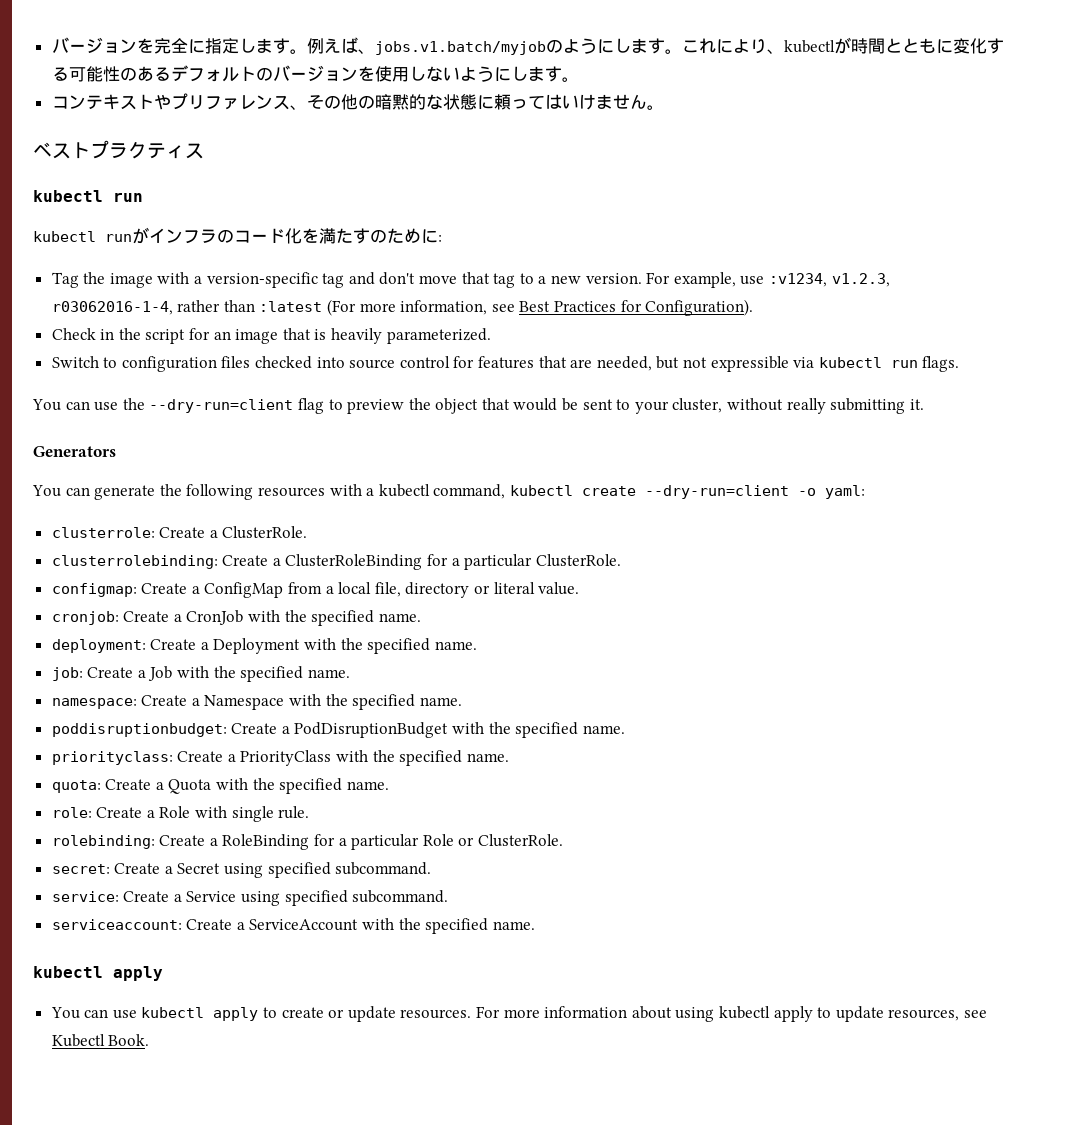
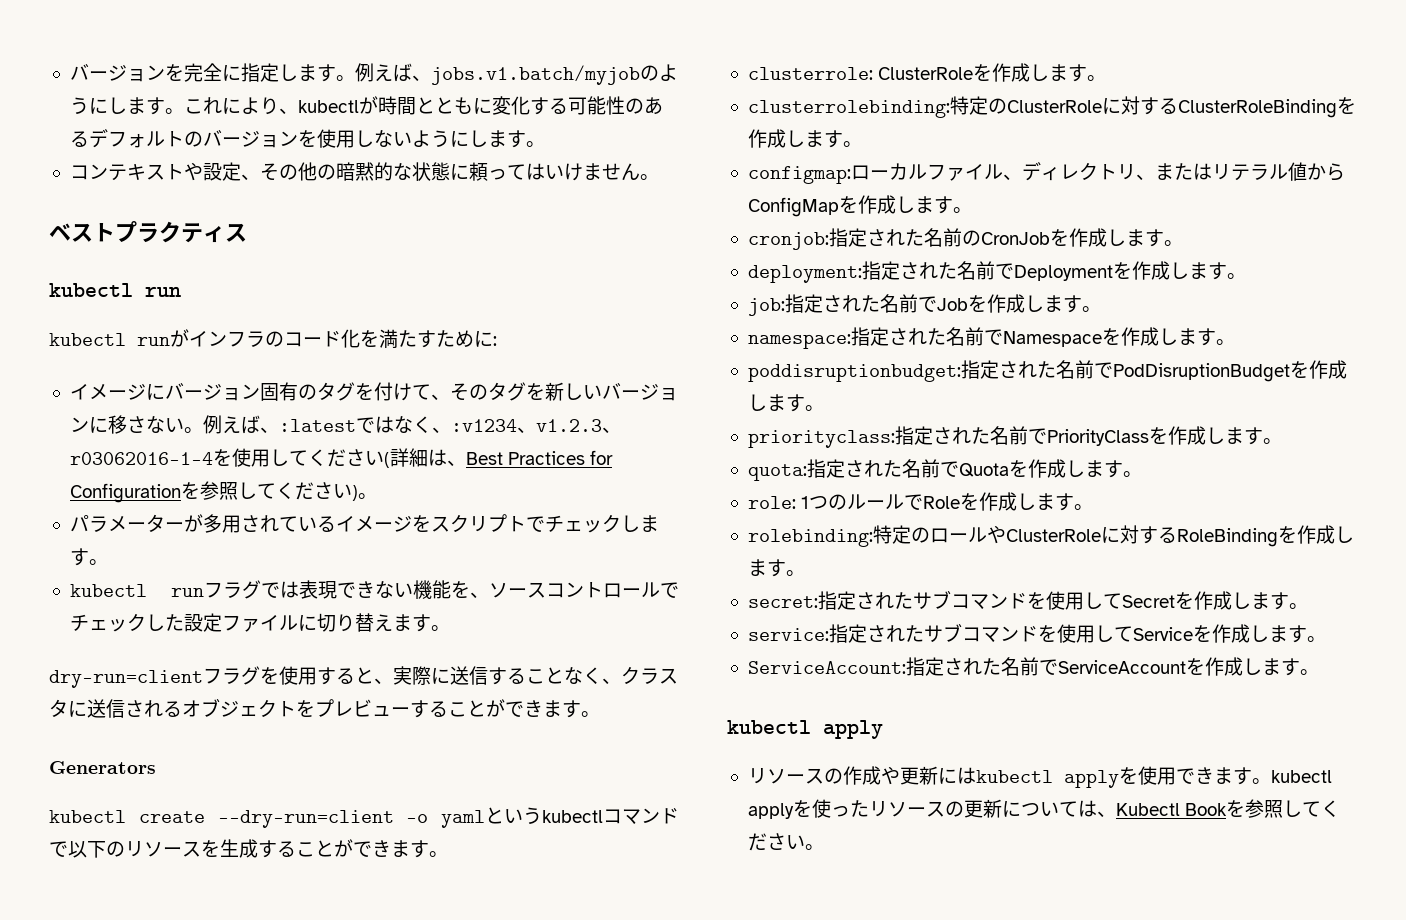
[170,93,290,110] プリファレンス -> [202,162,241,181] 設定
[370,229,387,243] の -> (436, 339) none
[51,272,890,288] [51,299,754,316] [51,328,491,344] [51,356,960,372] [32,398,924,414] [33,446,116,457] [32,484,865,500] [51,526,308,539] [51,554,621,570] [51,582,580,598] [51,610,421,626] [51,638,477,654] [51,666,350,682] [51,694,462,710] [51,722,625,738] [51,750,509,766] [51,778,389,794] [51,806,310,822] [51,834,564,850] [51,862,432,878] [51,890,449,906] [51,918,535,934] [33,966,163,981] [50,1006,987,1022] [51,1034,150,1047] Tag the image with a version-specific tag and don't move that tag to a new version. For example, use :v1234, v1.2.3, r03062016-1-4, rather than :latest (For more information, see Best Practices for Configuration). // Check in the script for an image that is heavily parameterized. // Switch to configuration files checked into source control for features that are needed, but not expressible via kubectl run flags. // You can use the --dry-run=client flag to preview the object that would be sent to your cluster, without really submitting it. // Generators // You can generate the following resources with a kubectl command, kubectl create --dry-run=client -o yaml: // clusterrole: Create a ClusterRole. // clusterrolebinding: Create a ClusterRoleBinding for a particular ClusterRole. // configmap: Create a ConfigMap from a local file, directory or literal value. // cronjob: Create a CronJob with the specified name. // deployment: Create a Deployment with the specified name. // job: Create a Job with the specified name. // namespace: Create a Namespace with the specified name. // poddisruptionbudget: Create a PodDisruptionBudget with the specified name. // priorityclass: Create a PriorityClass with the specified name. // quota: Create a Quota with the specified name. // role: Create a Role with single rule. // rolebinding: Create a RoleBinding for a particular Role or ClusterRole. // secret: Create a Secret using specified subcommand. // service: Create a Service using specified subcommand. // serviceaccount: Create a ServiceAccount with the specified name. // kubectl apply // You can use kubectl apply to create or update resources. For more information about using kubectl apply to update resources, see Kubectl Book. -> [69,382,678,401] [69,415,621,434] [69,448,614,468] [69,481,377,503] [69,514,659,533] [69,548,108,566] [69,580,679,599] [69,613,450,632] [49,666,678,688] [49,698,600,718] [49,761,156,774] [49,807,679,828] [49,839,448,858] [747,63,1107,82] [747,96,1356,118] [747,129,862,148] [747,162,1345,184] [747,195,972,217] [747,228,1183,250] [747,261,1246,283] [747,294,1101,316] [747,327,1235,349] [747,360,1347,382] [747,394,824,412] [747,426,1282,448] [747,459,1142,481] [747,492,1094,511] [747,525,1354,547] [747,559,805,577] [747,590,1308,610] [747,623,1326,643] [747,657,1319,676] [727,720,883,739] [747,766,1332,788] [747,799,1341,819] [747,833,824,851] イメージにバージョン固有のタグを付けて、そのタグを新しいバージョンに移さない。例えば、:latestではなく、:v1234、v1.2.3、r03062016-1-4を使用してください(詳細は、Best Practices for Configurationを参照してください)。 // パラメーターが多用されているイメージをスクリプトでチェックします。 // kubectl runフラグでは表現できない機能を、ソースコントロールでチェックした設定ファイルに切り替えます。 // dry-run=clientフラグを使用すると、実際に送信することなく、クラスタに送信されるオブジェクトをプレビューすることができます。 // Generators // kubectl create --dry-run=client -o yamlというkubectlコマンドで以下のリソースを生成することができます。 // clusterrole: ClusterRoleを作成します。 // clusterrolebinding:特定のClusterRoleに対するClusterRoleBindingを作成します。 // configmap:ローカルファイル、ディレクトリ、またはリテラル値からConfigMapを作成します。 // cronjob:指定された名前のCronJobを作成します。 // deployment:指定された名前でDeploymentを作成します。 // job:指定された名前でJobを作成します。 // namespace:指定された名前でNamespaceを作成します。 // poddisruptionbudget:指定された名前でPodDisruptionBudgetを作成します。 // priorityclass:指定された名前でPriorityClassを作成します。 // quota:指定された名前でQuotaを作成します。 // role: 1つのルールでRoleを作成します。 // rolebinding:特定のロールやClusterRoleに対するRoleBindingを作成します。 // secret:指定されたサブコマンドを使用してSecretを作成します。 // service:指定されたサブコマンドを使用してServiceを作成します。 // ServiceAccount:指定された名前でServiceAccountを作成します。 // kubectl apply // リソースの作成や更新にはkubectl applyを使用できます。kubectl applyを使ったリソースの更新については、Kubectl Bookを参照してください。

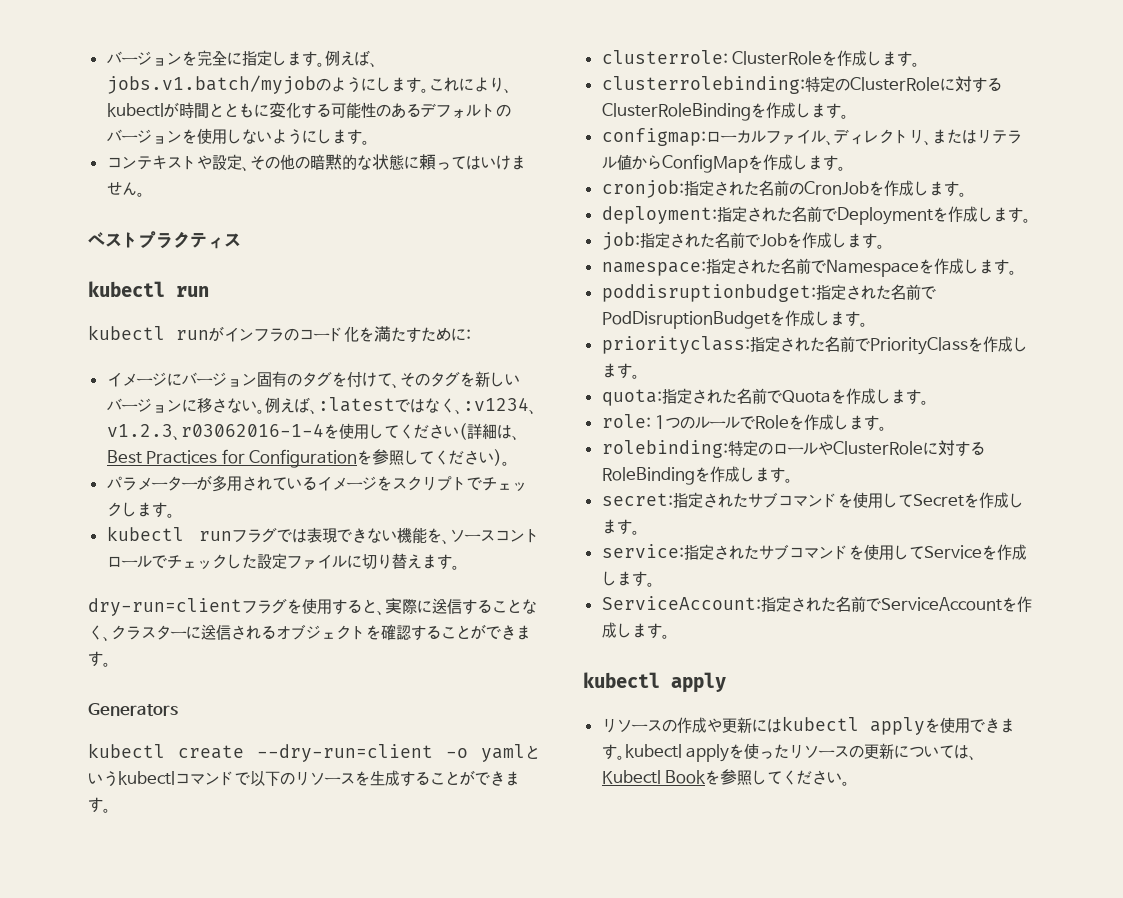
(68, 708) none -> [170,631,187,638] ー
[315,699,410,717] プレビュー -> [381,624,411,641] 確認

